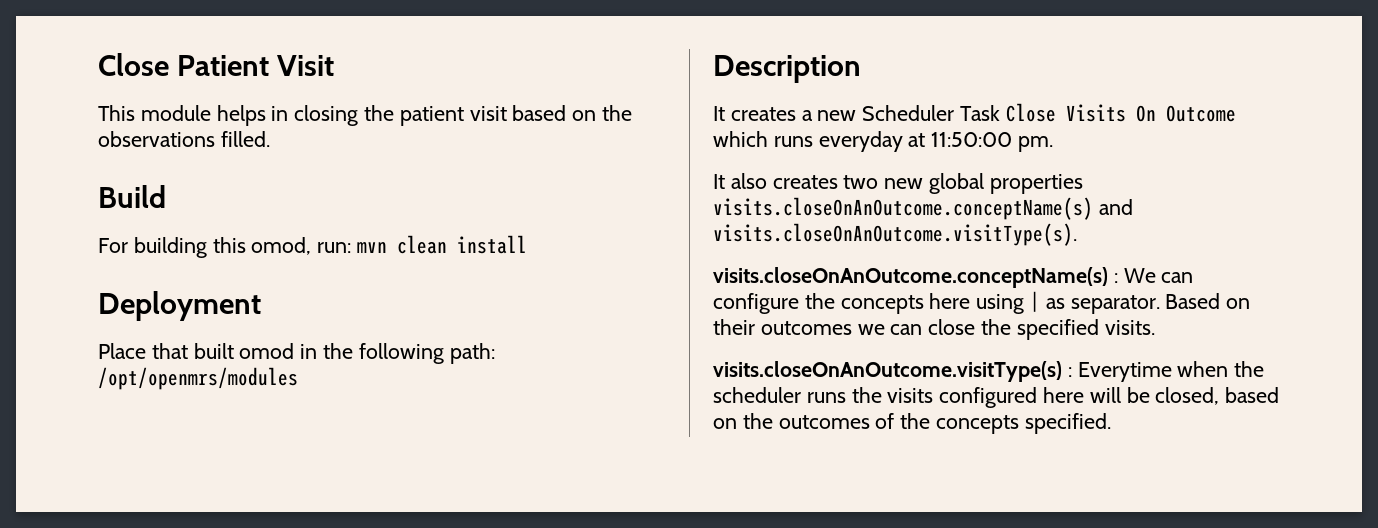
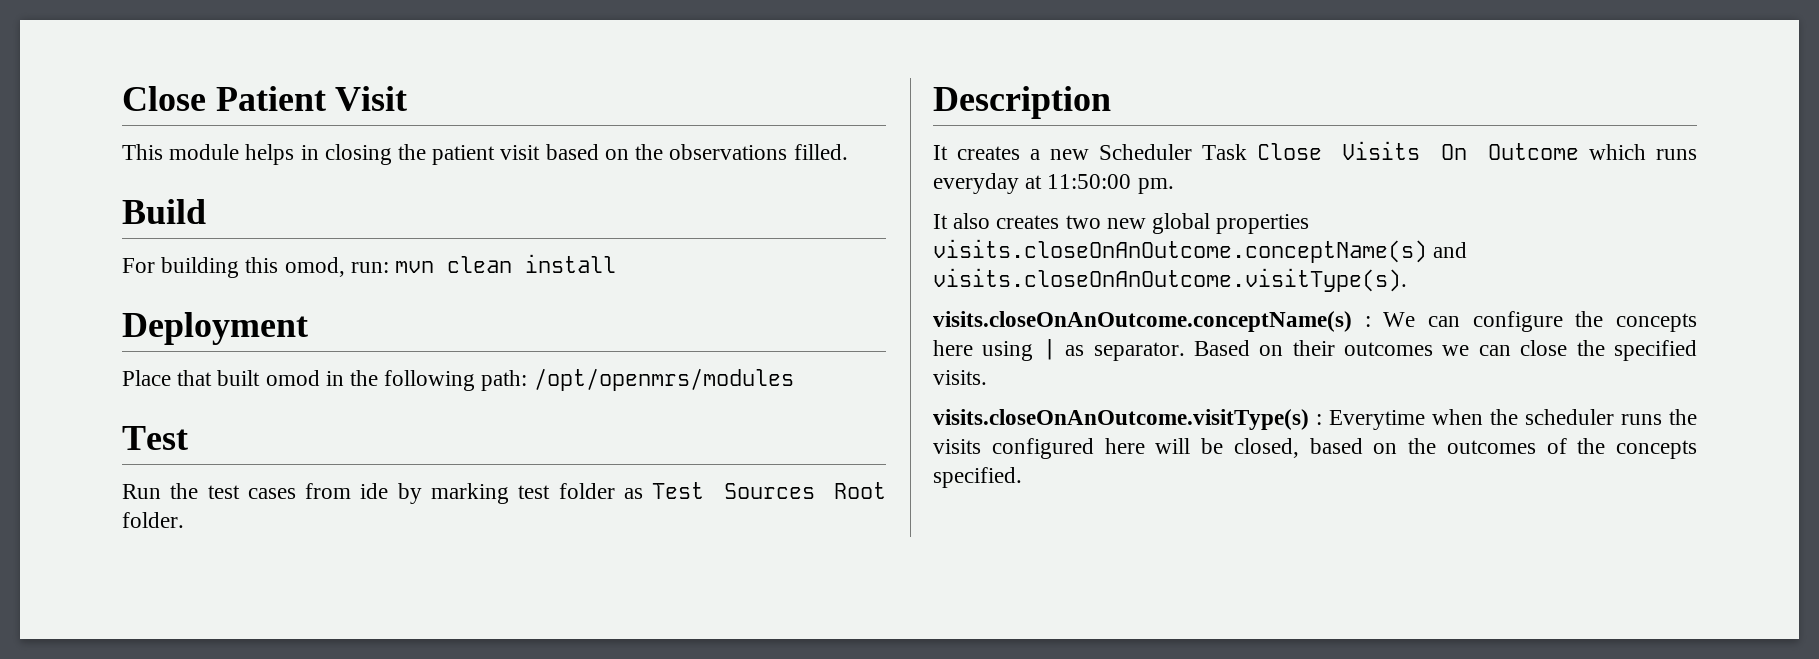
(298, 378) none -> [122,426,188,450] [122,482,886,504] [122,512,184,528] // Test // Run the test cases from ide by marking test folder as Test Sources Root folder.

